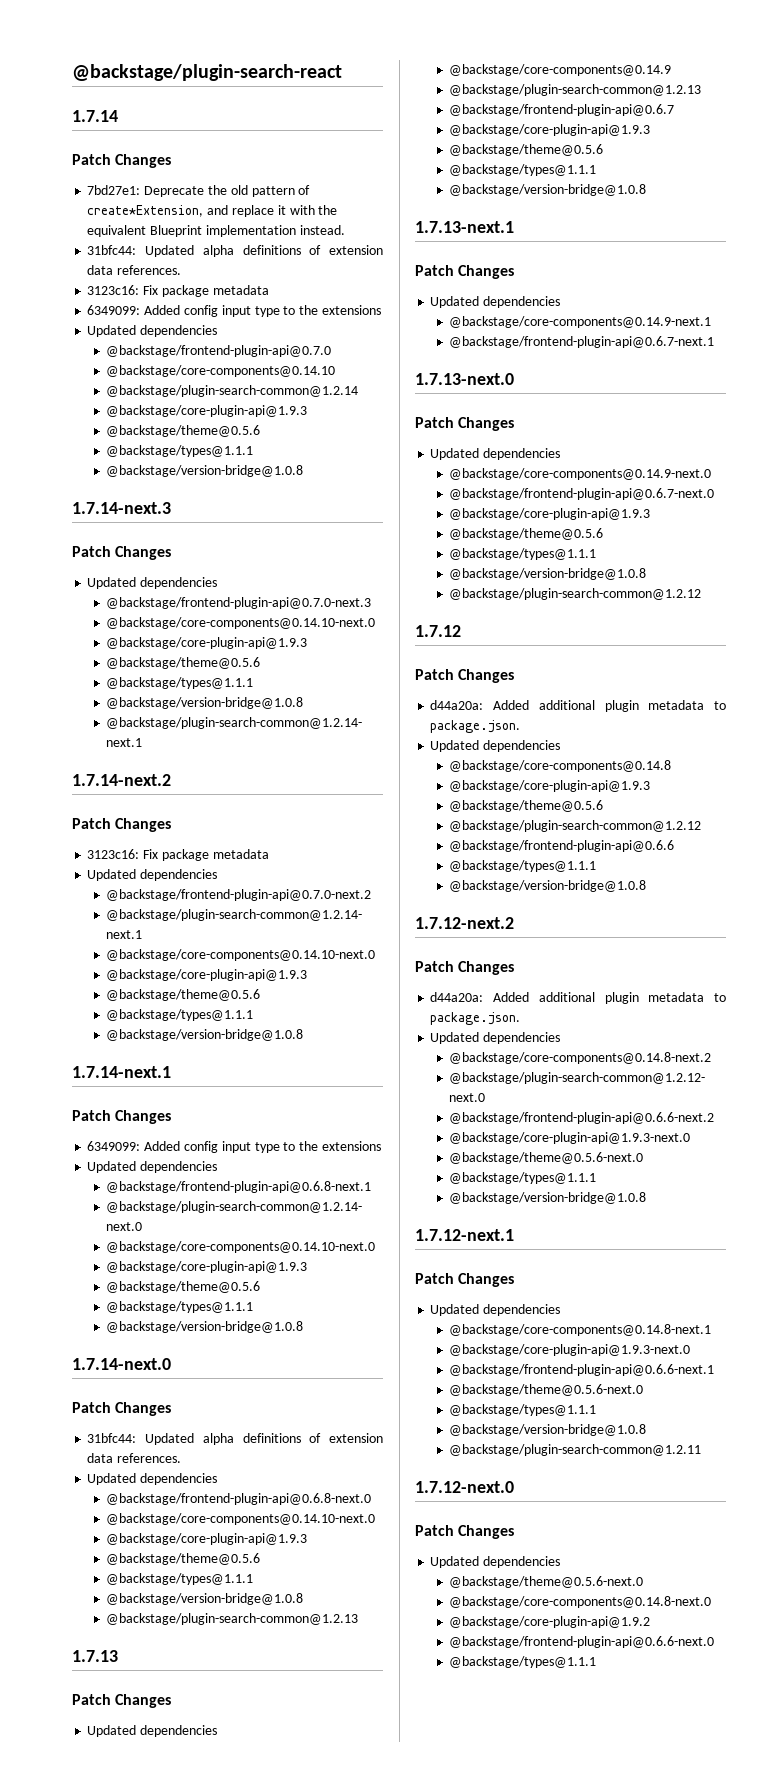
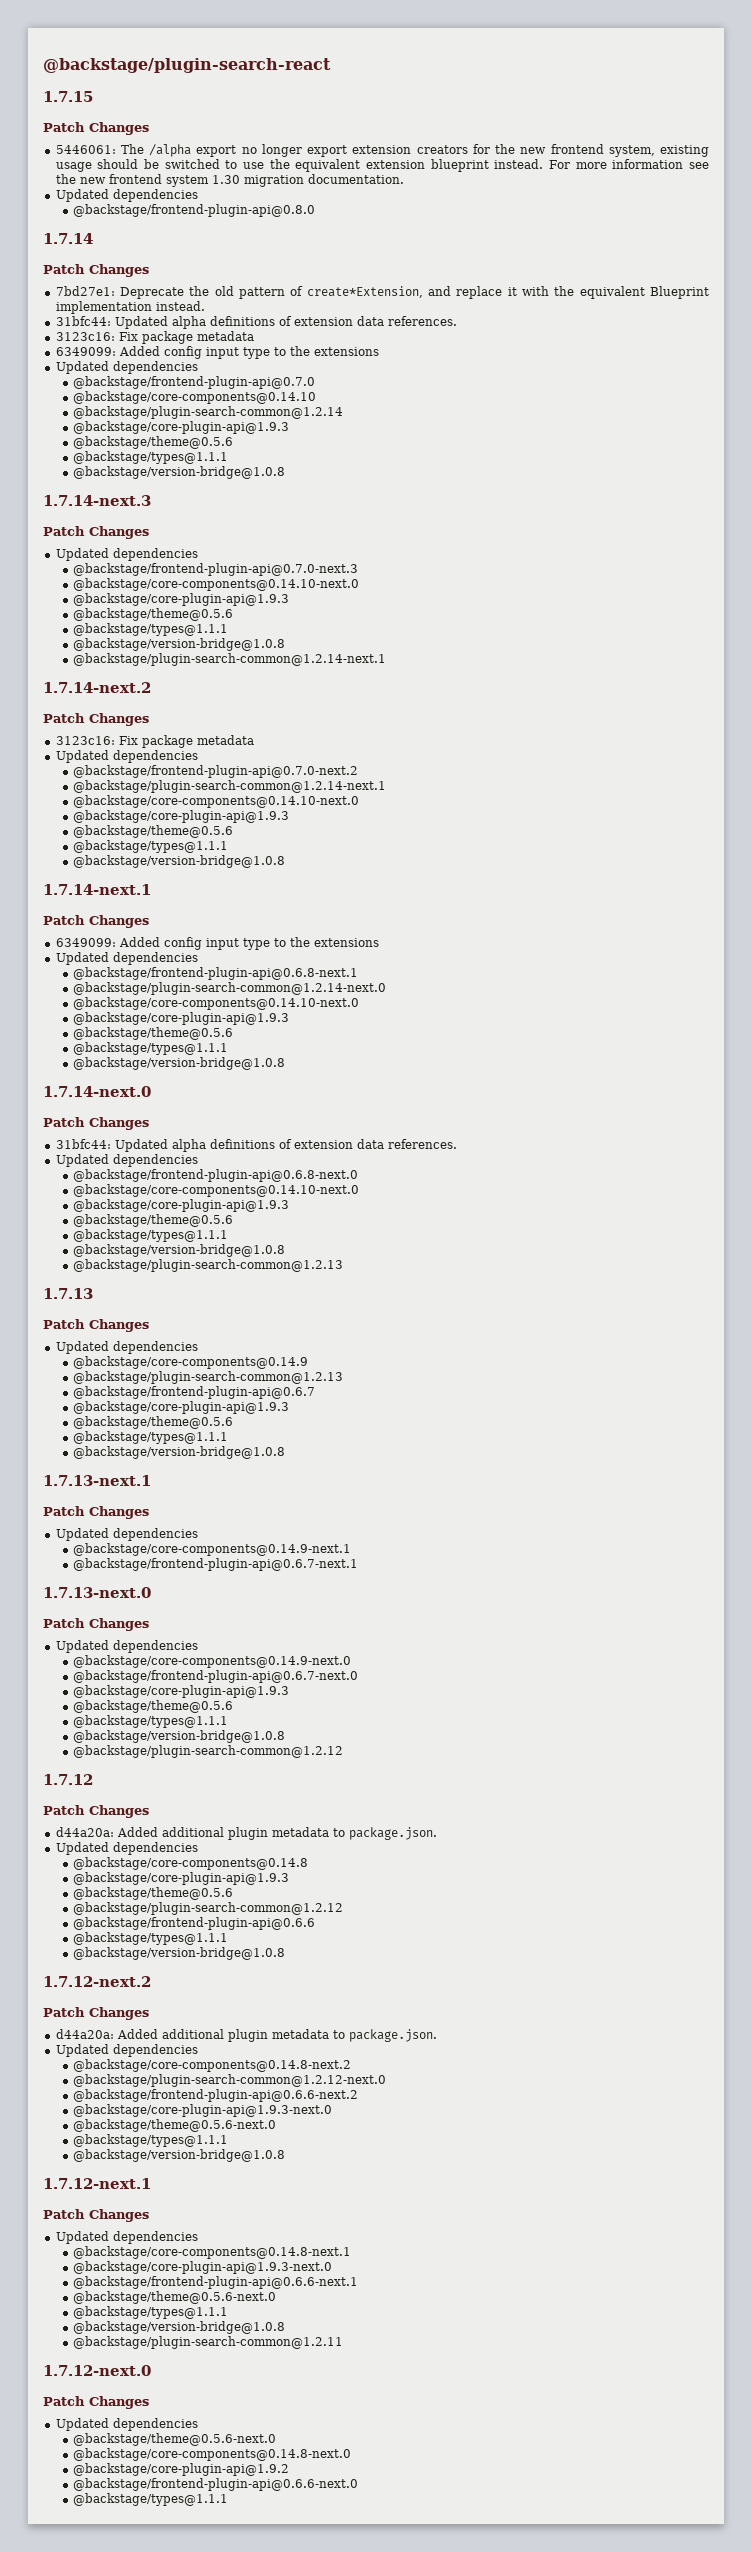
(342, 72) none -> [43,91,93,102] [43,122,149,135] [55,144,709,157] [55,159,710,172] [55,174,404,187] [55,189,198,202] [73,204,316,217] // 1.7.15 // Patch Changes // 5446061: The /alpha export no longer export extension creators for the new frontend system, existing usage should be switched to use the equivalent extension blueprint instead. For more information see the new frontend system 1.30 migration documentation. // Updated dependencies // @backstage/frontend-plugin-api@0.8.0

